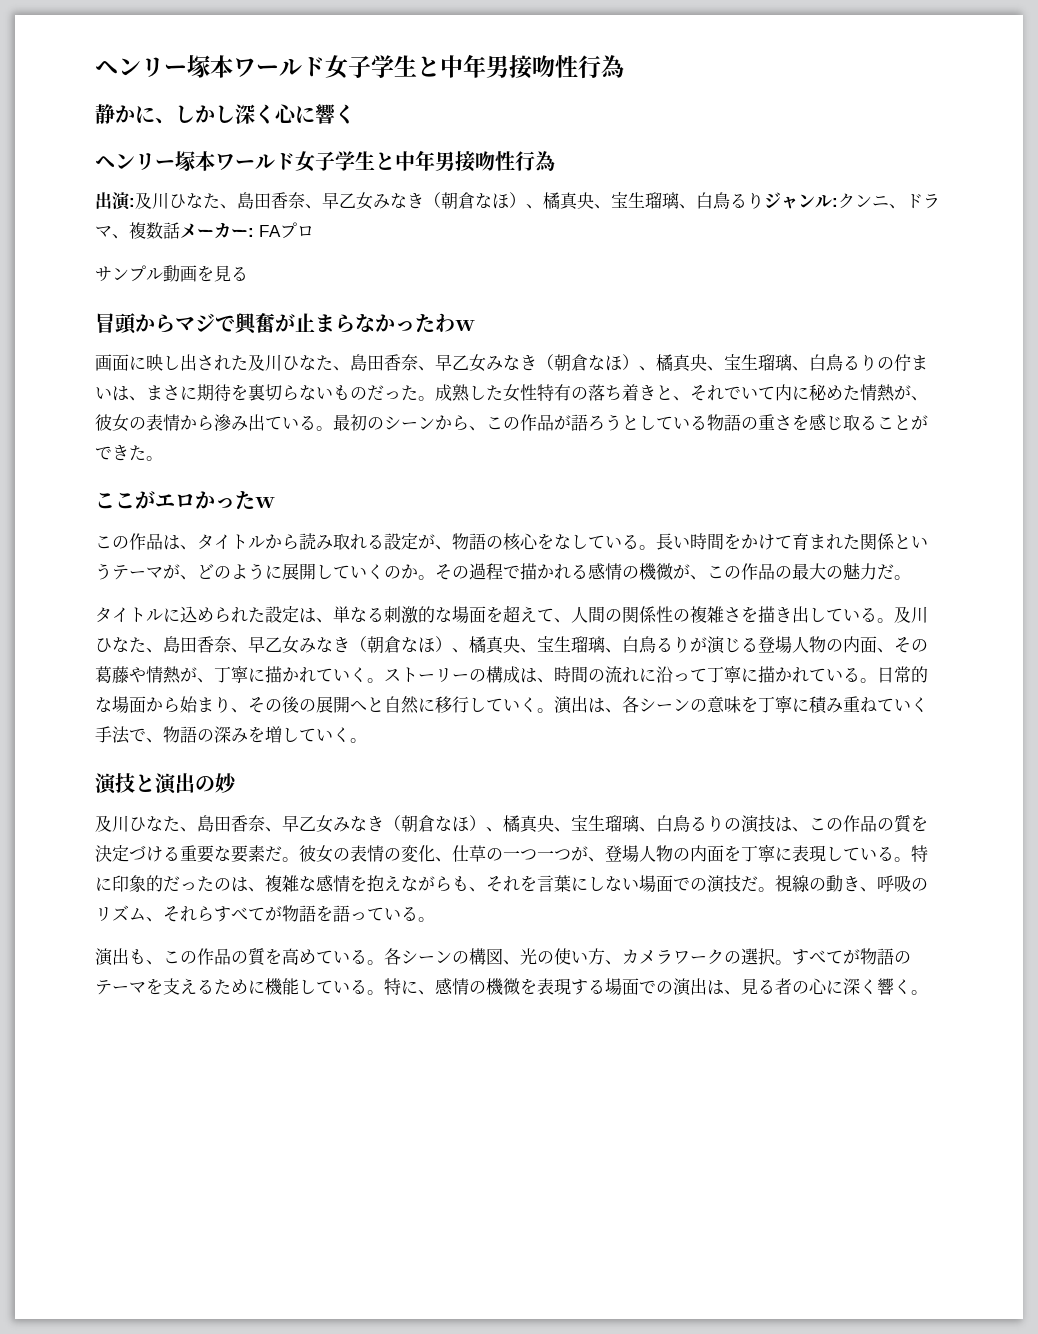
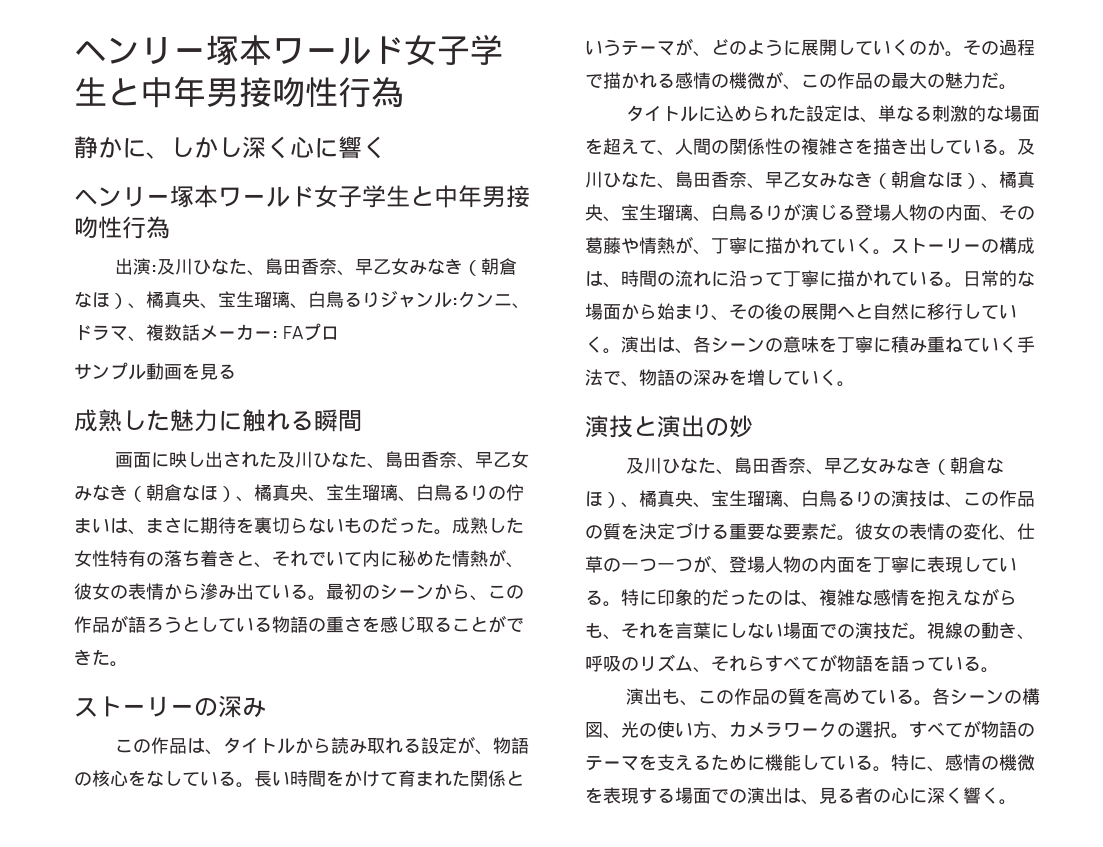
[95,312,475,335] 冒頭からマジで興奮が止まらなかったわｗ -> [74,409,362,432] 成熟した魅力に触れる瞬間
[95,491,275,510] ここがエロかったｗ -> [74,695,266,718] ストーリーの深み

